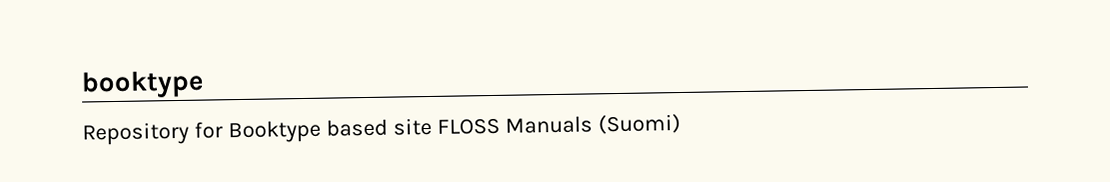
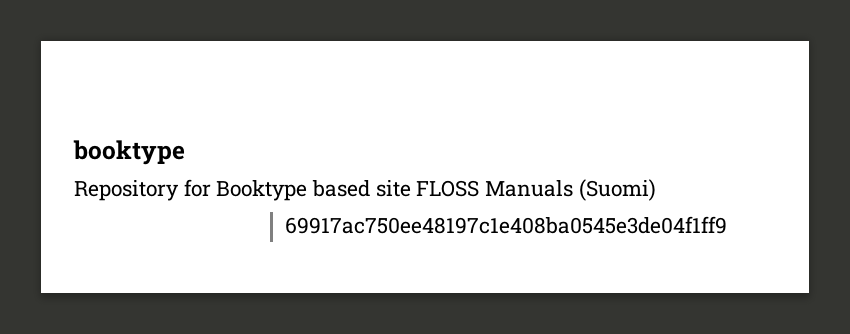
(681, 124) none -> [284,216,727,234] // 69917ac750ee48197c1e408ba0545e3de04f1ff9

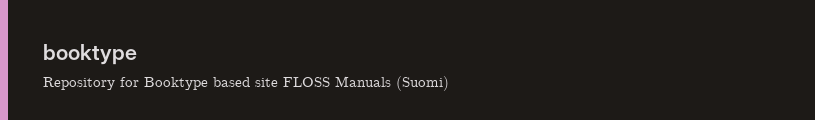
[284,216,727,234] // 69917ac750ee48197c1e408ba0545e3de04f1ff9 -> (449, 83) none

